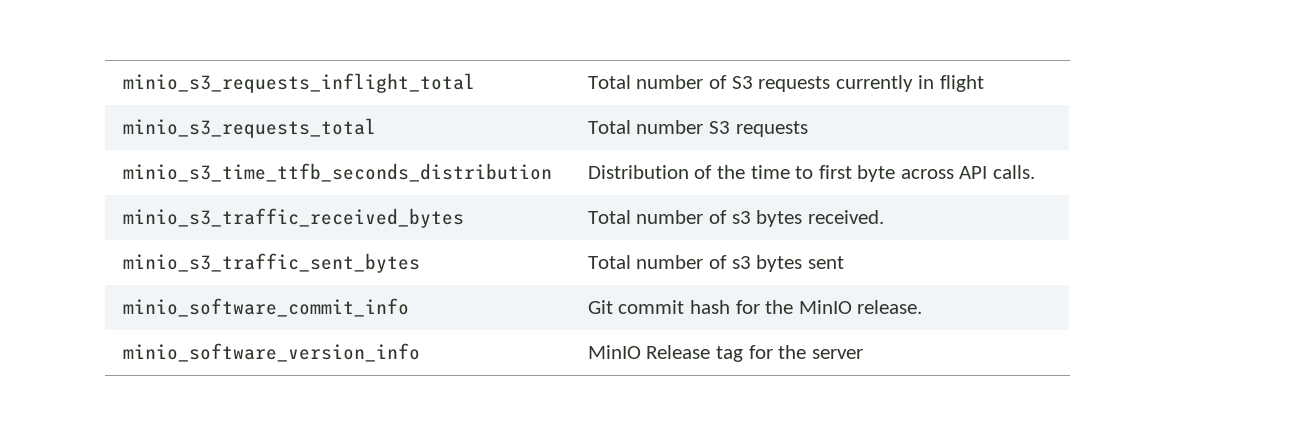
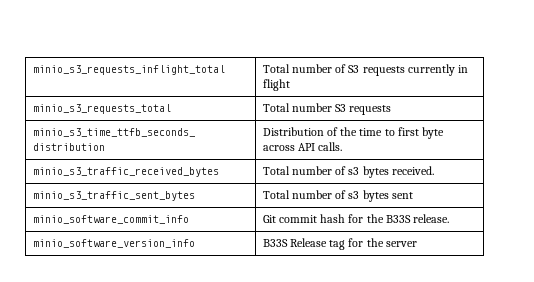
[798,300,852,314] MinIO -> [385,215,411,223] B33S
[587,345,641,359] MinIO -> [262,239,288,247] B33S

